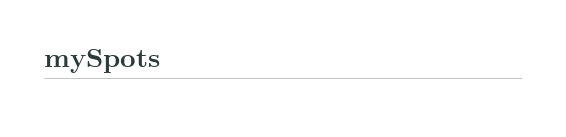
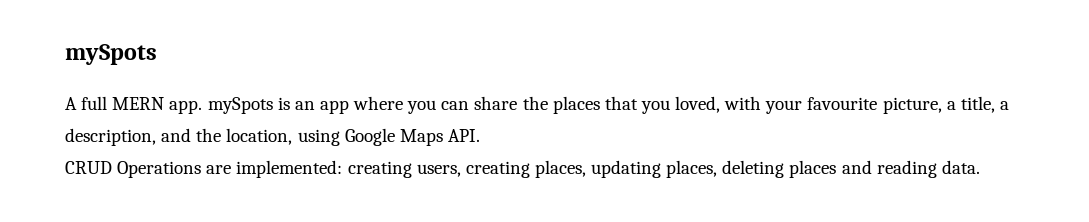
[44,49,160,73] mySpots -> [65,44,157,65] [65,96,1009,114] [65,128,480,146] [65,160,980,178] mySpots // A full MERN app. mySpots is an app where you can share the places that you loved, with your favourite picture, a title, a description, and the location, using Google Maps API. // CRUD Operations are implemented: creating users, creating places, updating places, deleting places and reading data.

